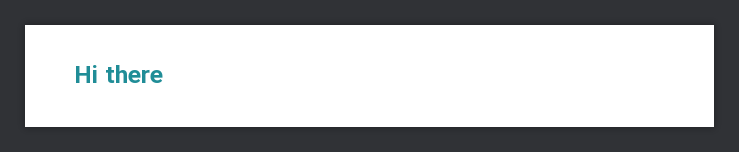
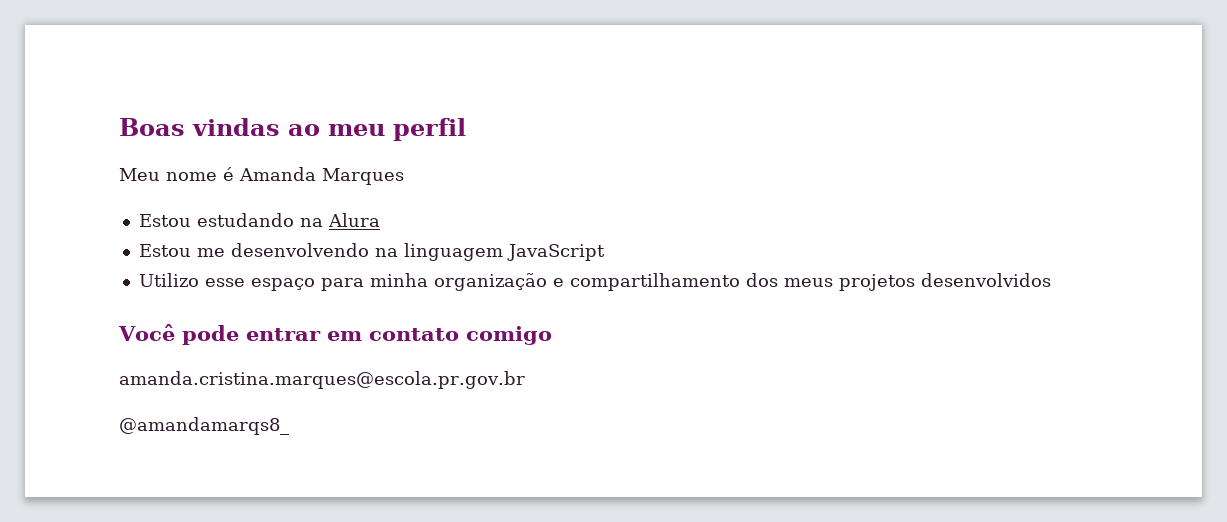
[74,65,163,83] Hi there -> [119,118,466,141] [119,167,404,185] [138,213,380,227] [138,243,605,261] [138,273,1051,291] [118,324,552,345] [119,371,525,389] [119,417,289,435] Boas vindas ao meu perfil // Meu nome é Amanda Marques // Estou estudando na Alura // Estou me desenvolvendo na linguagem JavaScript // Utilizo esse espaço para minha organização e compartilhamento dos meus projetos desenvolvidos // Você pode entrar em contato comigo // amanda.cristina.marques@escola.pr.gov.br // @amandamarqs8_

